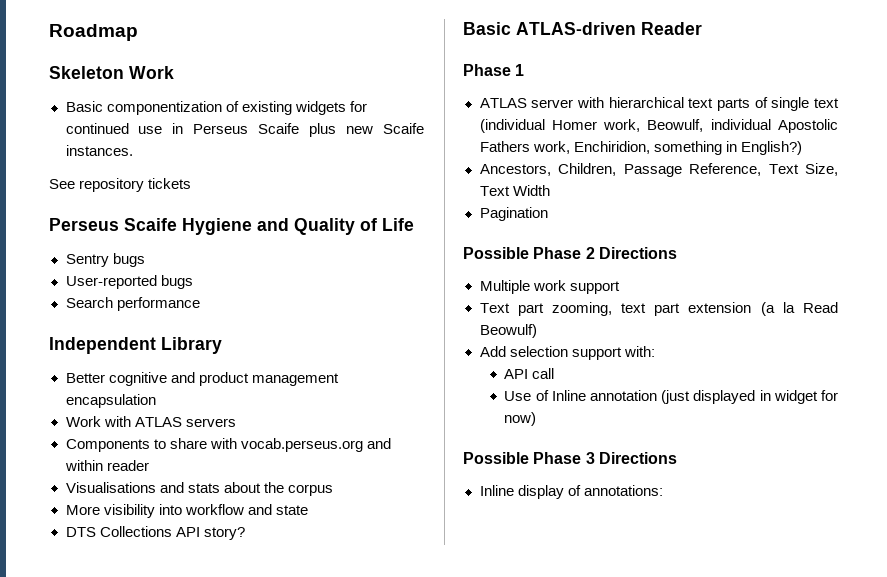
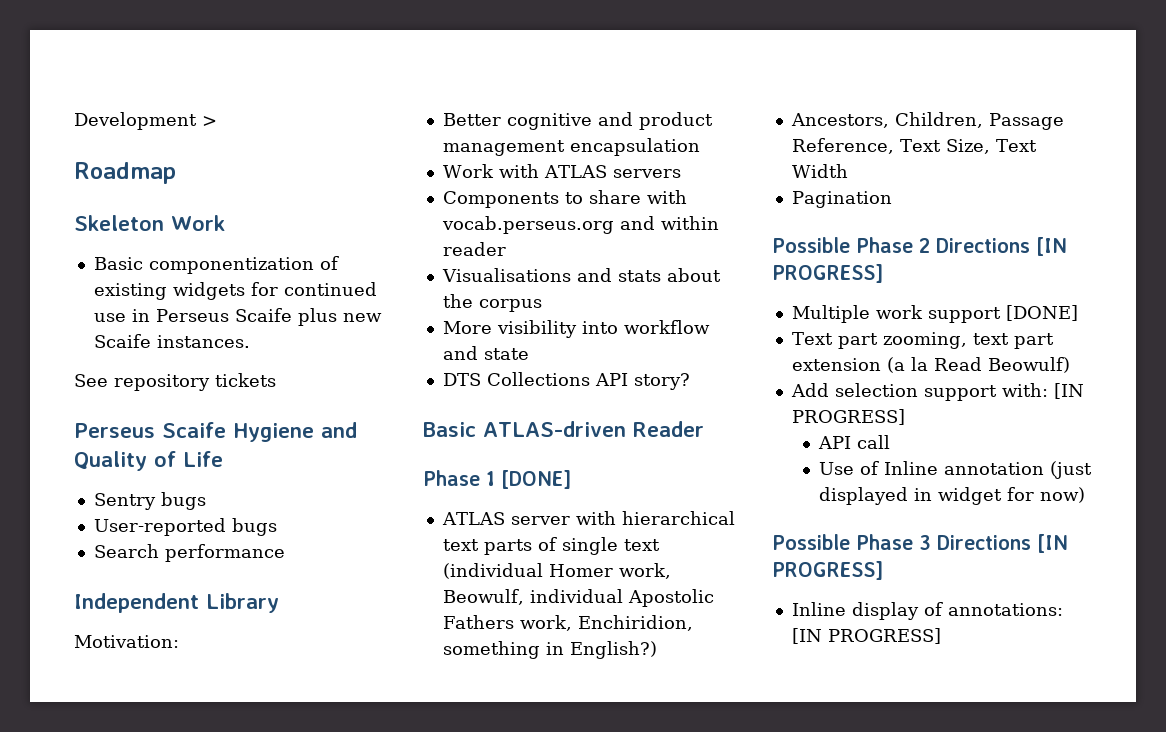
(49, 32) none -> [74,112,217,130] Development > //
(222, 345) none -> [74,635,179,648] // Motivation:
(525, 70) none -> [501,470,571,489] [DONE]
(677, 253) none -> [1036,237,1067,256] [772,264,883,283] [IN PROGRESS]
(620, 287) none -> [1005,305,1078,321] [DONE]
(655, 351) none -> [1053,383,1084,399] [791,409,905,425] [IN PROGRESS]
(677, 458) none -> [1037,534,1068,553] [772,561,883,580] [IN PROGRESS]
(663, 490) none -> [791,628,941,644] [IN PROGRESS]

